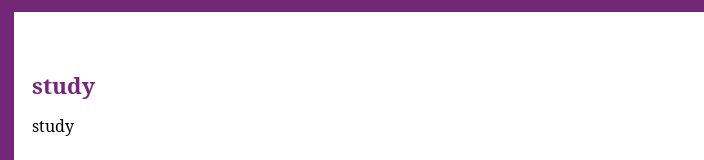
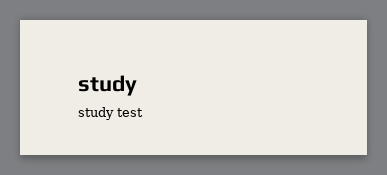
(75, 127) none -> [117,108,143,117] test

